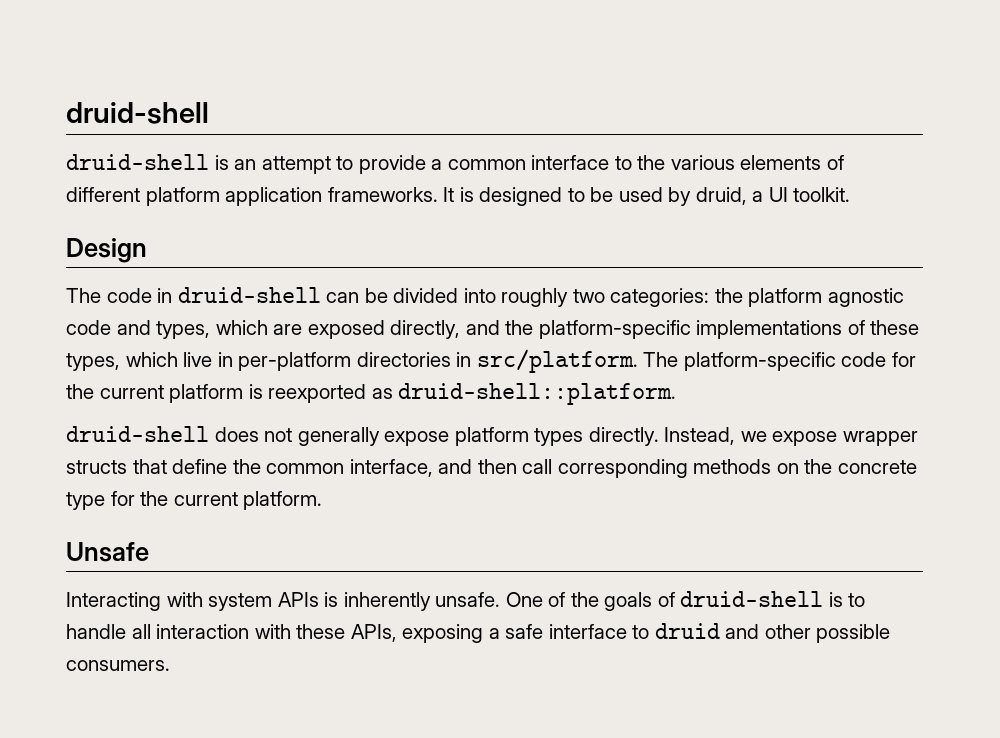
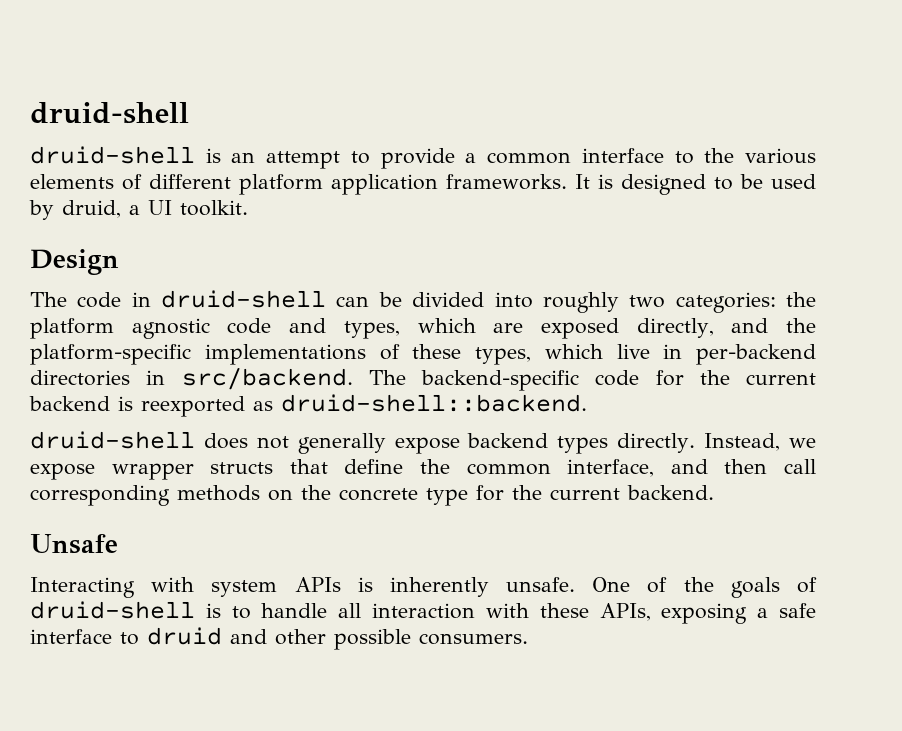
[238,352,352,371] per-platform -> [696,344,816,365] per-backend
[476,349,836,373] src/platform. The platform-specific -> [181,367,579,391] src/backend. The backend-specific
[169,384,244,403] platform -> [29,396,110,411] backend
[398,383,677,405] druid-shell::platform. -> [281,394,587,412] druid-shell::backend.
[454,427,529,446] platform -> [467,433,549,448] backend
[243,491,323,510] platform. -> [627,485,714,500] backend.

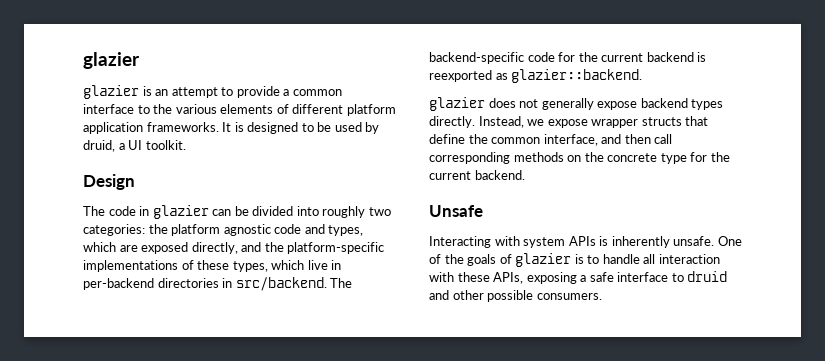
[30,102,189,124] [30,146,195,164] druid-shell // druid-shell -> [83,52,140,69] [83,85,139,99] glazier // glazier
[161,290,327,308] druid-shell -> [152,205,209,219] glazier
[281,394,587,412] [30,431,195,449] druid-shell::backend. // druid-shell -> [511,69,643,83] [429,97,485,111] glazier::backend. // glazier
[30,601,195,619] druid-shell -> [515,253,572,267] glazier

